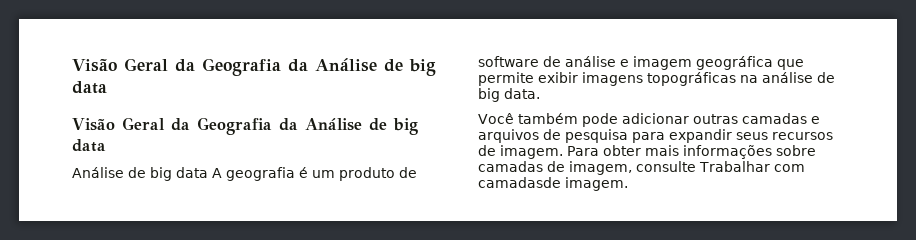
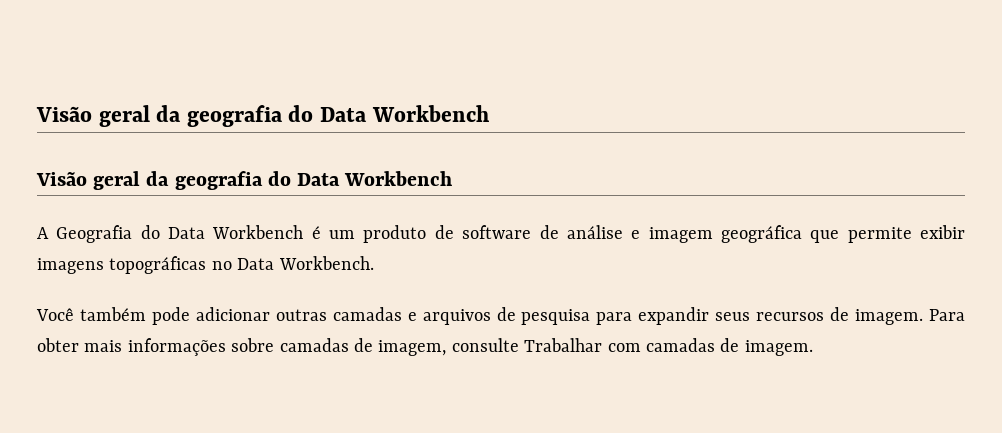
[72,58,436,76] [72,81,107,94] [72,117,418,135] [72,139,106,152] [72,167,295,181] Visão Geral da Geografia da Análise de big data // Visão Geral da Geografia da Análise de big data // Análise de big data A geografia -> [36,105,489,127] [36,171,453,190] [37,225,304,243] Visão geral da geografia do Data Workbench // Visão geral da geografia do Data Workbench // A Geografia do Data Workbench
[740,72,835,83] [478,88,540,102] na análise de big data. -> [211,256,374,270] no Data Workbench.
[478,177,561,188] camadasde -> [645,338,740,352] camadas de

